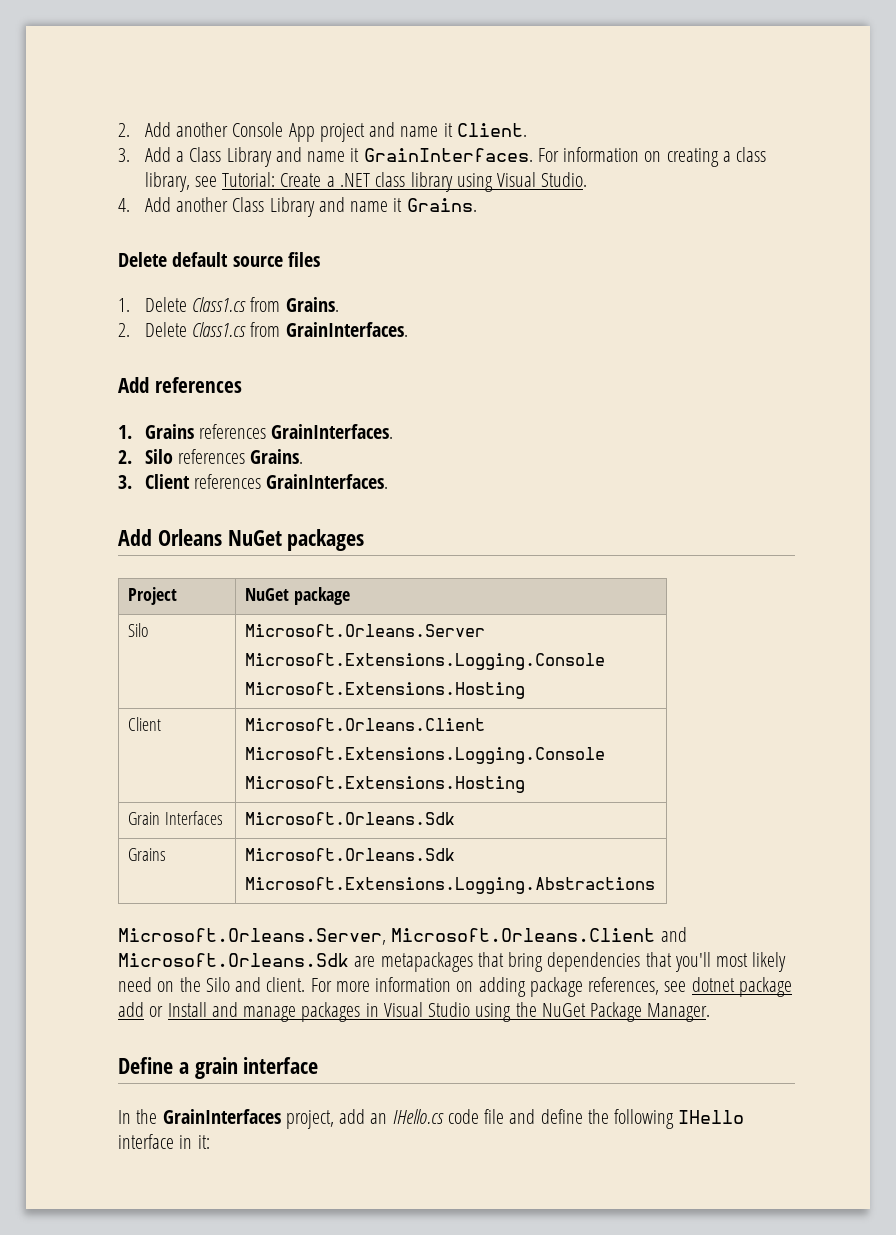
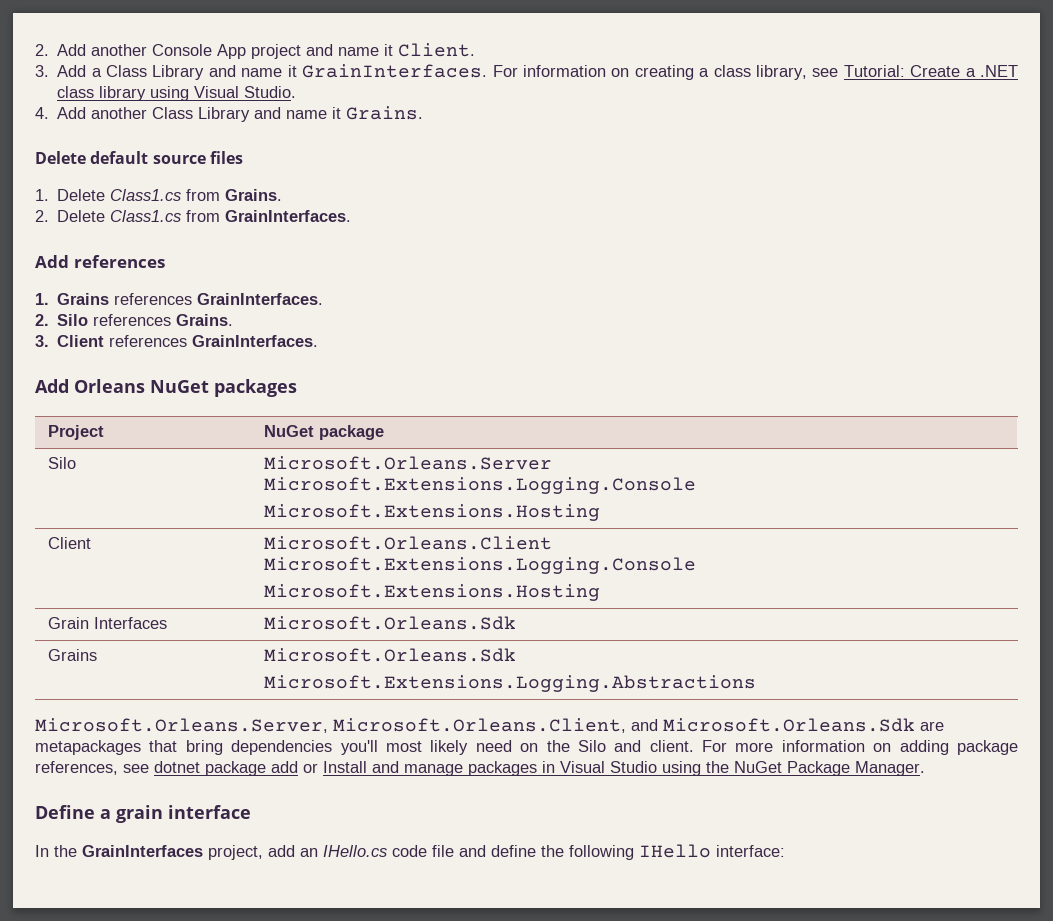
[391,928,656,942] Microsoft.Orleans.Client -> [333,718,626,733] Microsoft.Orleans.Client,
[645,952,672,967] that -> (333, 747) none
[118,1134,210,1149] interface in it: -> [716,845,785,857] interface:

